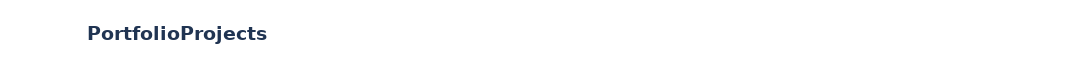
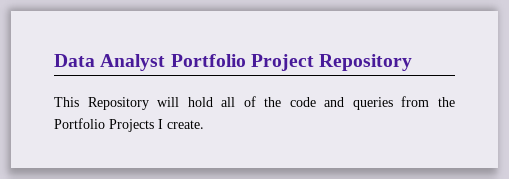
[87,26,267,44] PortfolioProjects -> [54,54,413,71] [54,96,456,110] [54,118,204,132] Data Analyst Portfolio Project Repository // This Repository will hold all of the code and queries from the Portfolio Projects I create.

